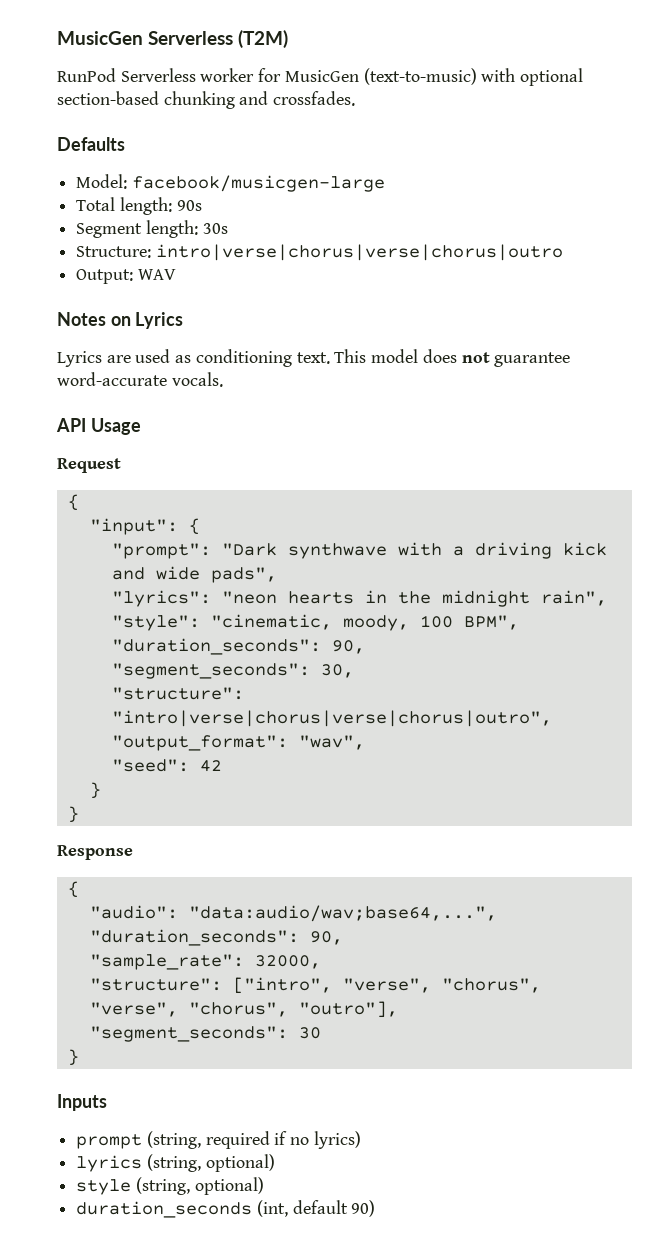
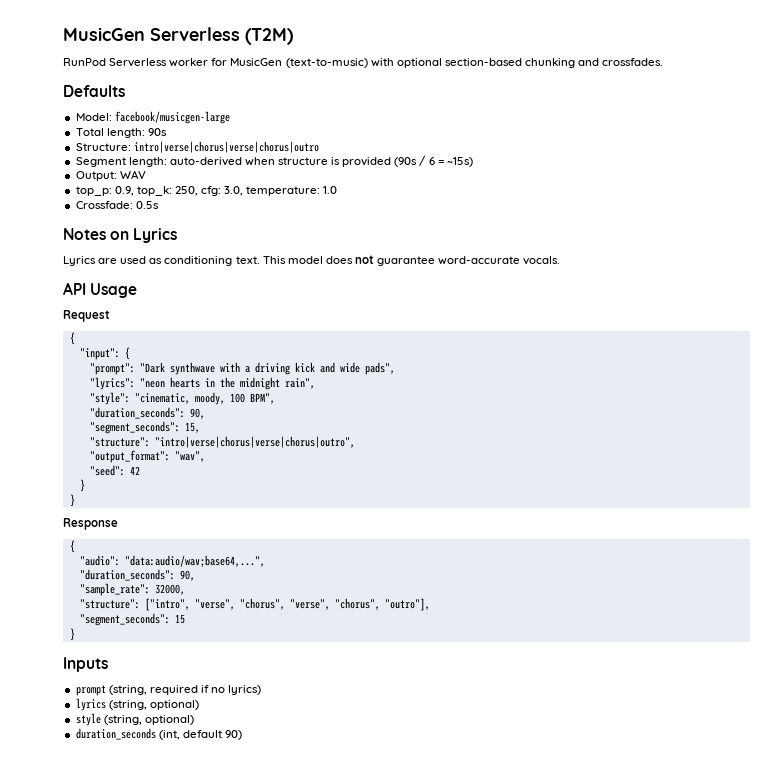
[76,220,228,238] // Segment length: 30s -> (167, 132) none
[76,269,176,284] Output: WAV -> [75,155,473,167] [75,170,146,181] [75,186,338,196] [75,201,159,209] Segment length: auto-derived when structure is provided (90s / 6 = ~15s) // Output: WAV // top_p: 0.9, top_k: 250, cfg: 3.0, temperature: 1.0 // Crossfade: 0.5s
[320,664,354,678] 30, -> [184,422,200,433] 15,
[298,1027,321,1039] 30 -> [174,614,185,624] 15

